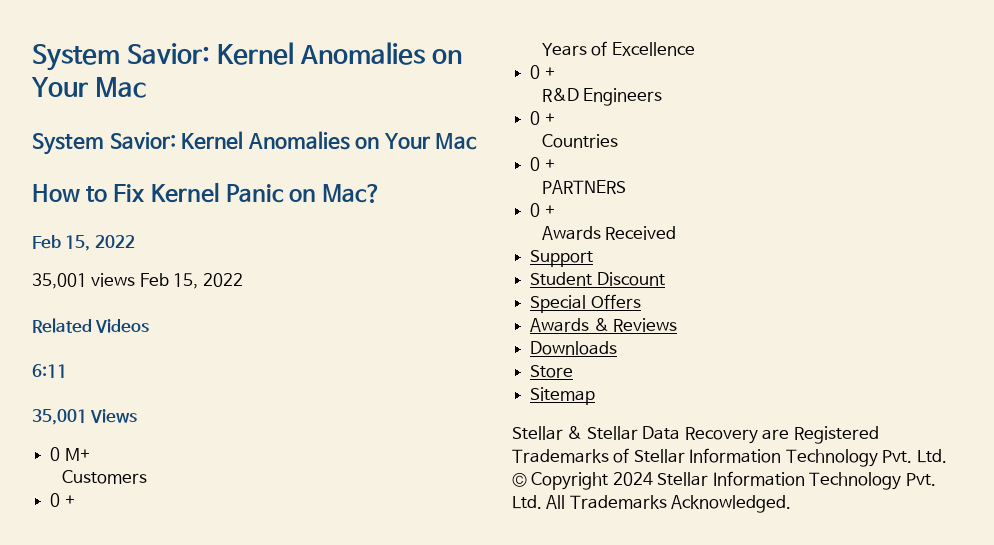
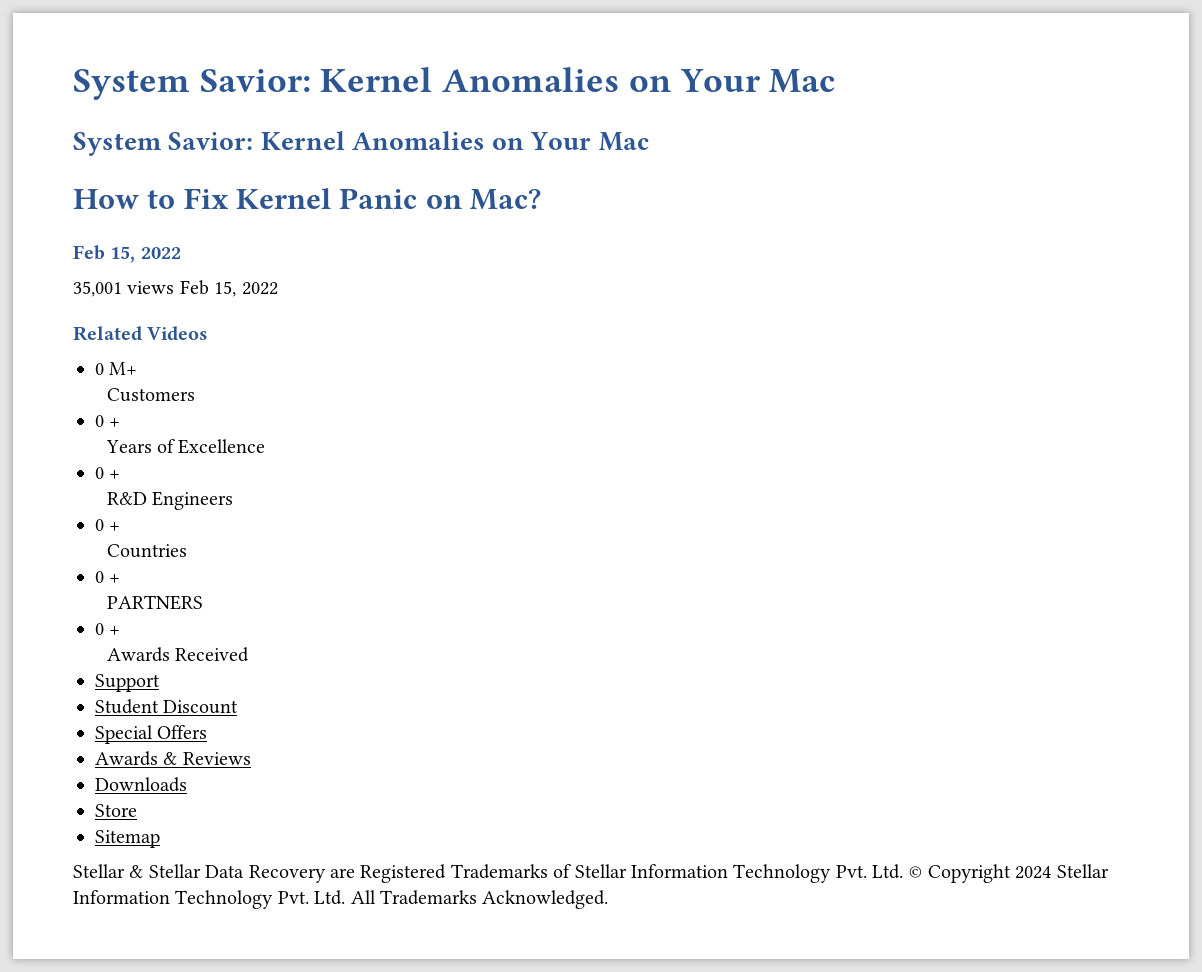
[32,364,67,378] [32,409,138,425] // 6:11 // 35,001 Views -> (209, 333) none

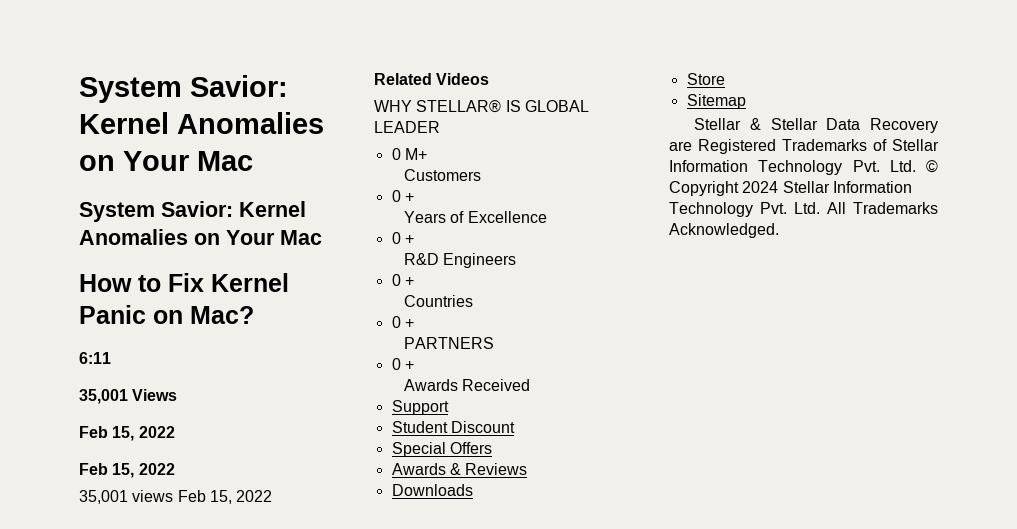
(542, 199) none -> [79,352,111,364] [79,389,178,404] [79,426,175,441] // 6:11 // 35,001 Views // Feb 15, 2022
(209, 333) none -> [374,100,589,113] [374,121,440,133] // WHY STELLAR® IS GLOBAL LEADER

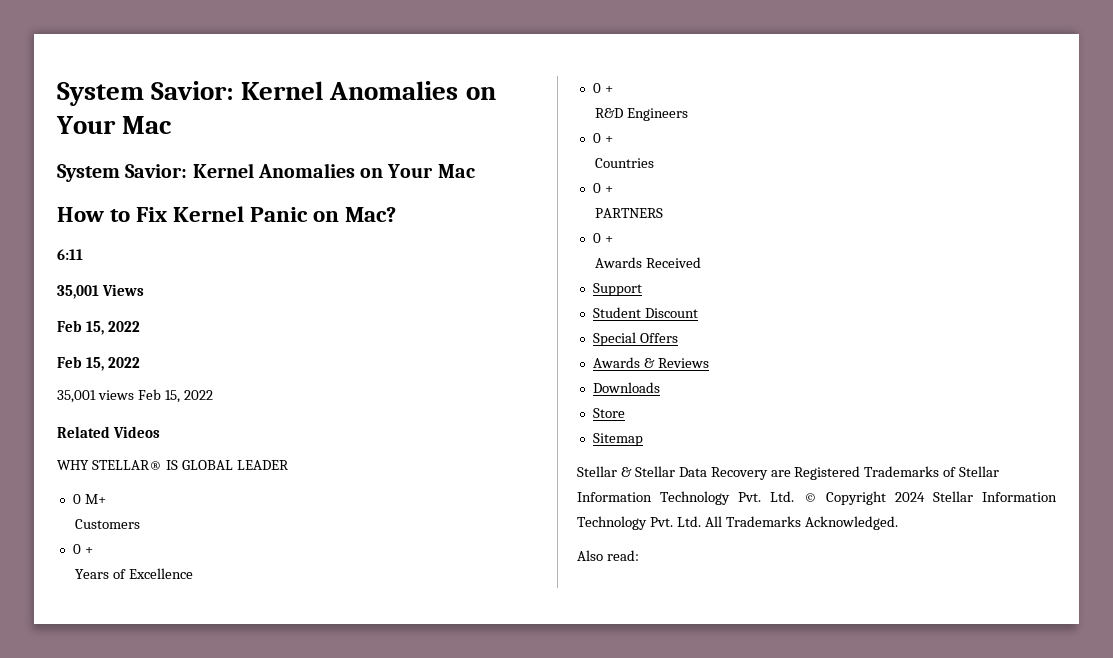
(779, 230) none -> [577,550,639,561] // Also read:

